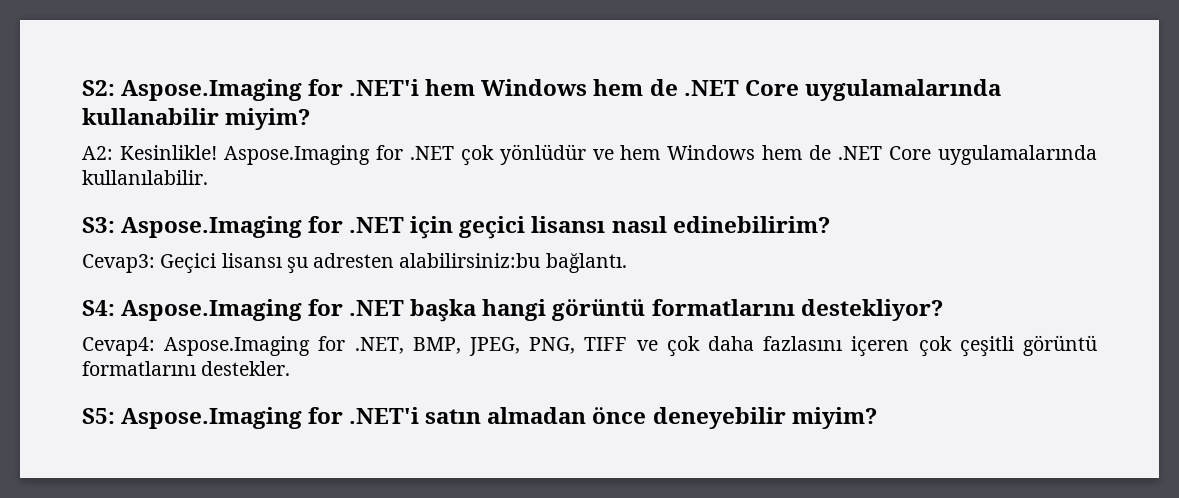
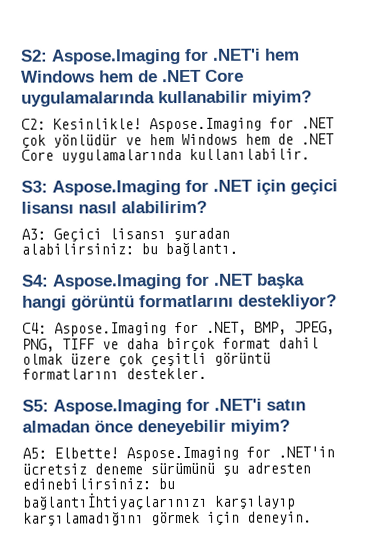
[82,146,113,160] A2: -> [21,118,46,130] C2:
[672,216,830,233] [82,253,541,274] edinebilirim? // Cevap3: Geçici lisansı şu adresten alabilirsiniz:bu -> [121,200,207,214] [21,227,230,242] [21,243,158,255] alabilirim? // A3: Geçici lisansı şuradan alabilirsiniz: bu
[82,337,155,356] Cevap4: -> [22,322,47,334] C4:
[666,336,910,357] çok daha fazlasını içeren -> [126,337,319,352] [22,353,111,365] daha birçok format dahil olmak üzere
(877, 418) none -> [22,446,335,462] [22,462,311,476] [22,478,175,490] [22,492,296,510] [23,511,312,526] // A5: Elbette! Aspose.Imaging for .NET'in ücretsiz deneme sürümünü şu adresten edinebilirsiniz: bu bağlantıİhtiyaçlarınızı karşılayıp karşılamadığını görmek için deneyin.

